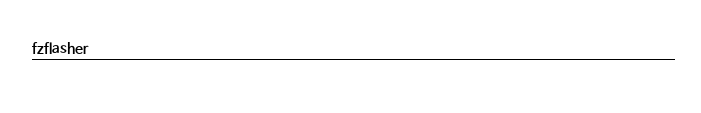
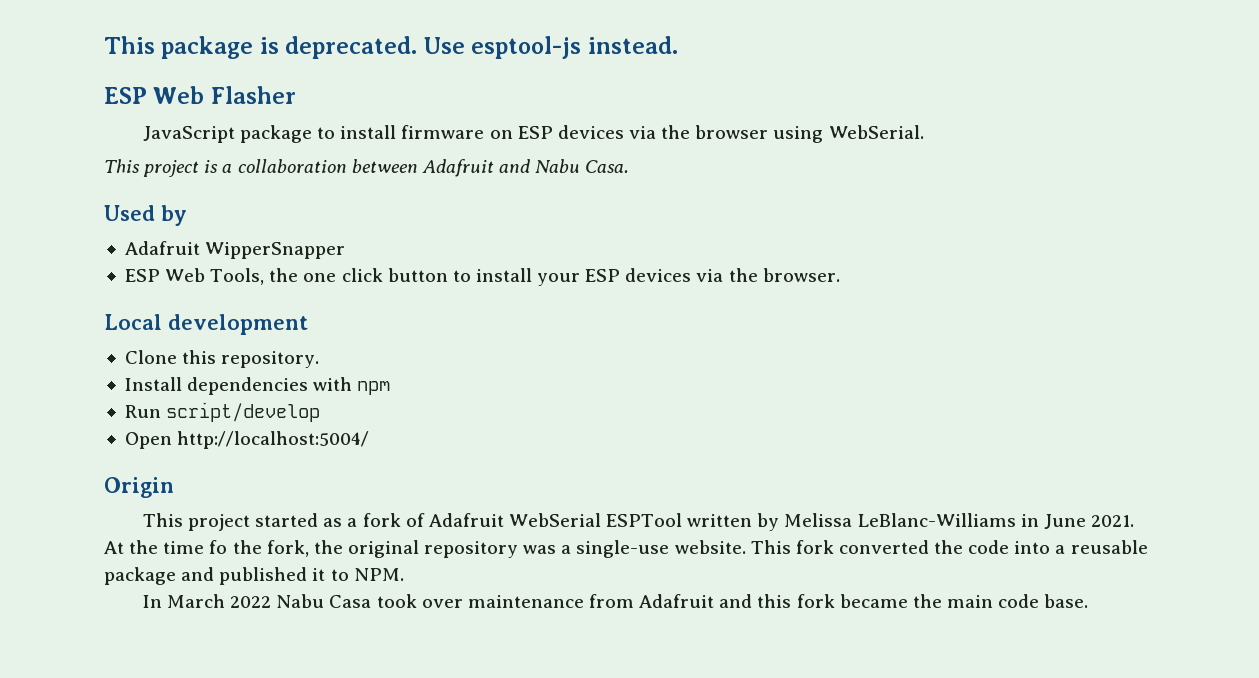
[32,42,89,54] fzflasher -> [104,36,678,59] [104,86,296,104] [142,125,925,143] [104,159,630,177] [104,205,187,226] [124,241,346,259] [124,268,840,286] [104,314,308,335] [124,350,320,368] [124,377,391,395] [124,402,321,422] [124,431,370,449] [104,477,174,498] [142,513,1134,531] [104,540,1148,558] [104,567,404,585] [142,594,1089,608] This package is deprecated. Use esptool-js instead. // ESP Web Flasher // JavaScript package to install firmware on ESP devices via the browser using WebSerial. // This project is a collaboration between Adafruit and Nabu Casa. // Used by // Adafruit WipperSnapper // ESP Web Tools, the one click button to install your ESP devices via the browser. // Local development // Clone this repository. // Install dependencies with npm // Run script/develop // Open http://localhost:5004/ // Origin // This project started as a fork of Adafruit WebSerial ESPTool written by Melissa LeBlanc-Williams in June 2021. At the time fo the fork, the original repository was a single-use website. This fork converted the code into a reusable package and published it to NPM. // In March 2022 Nabu Casa took over maintenance from Adafruit and this fork became the main code base.

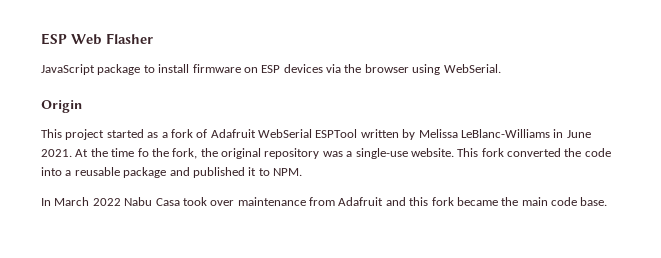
[104,36,678,59] This package is deprecated. Use esptool-js instead. // -> (41, 39) none
[104,159,630,177] [104,205,187,226] [124,241,346,259] [124,268,840,286] [104,314,308,335] [124,350,320,368] [124,377,391,395] [124,402,321,422] [124,431,370,449] // This project is a collaboration between Adafruit and Nabu Casa. // Used by // Adafruit WipperSnapper // ESP Web Tools, the one click button to install your ESP devices via the browser. // Local development // Clone this repository. // Install dependencies with npm // Run script/develop // Open http://localhost:5004/ -> (501, 68) none

